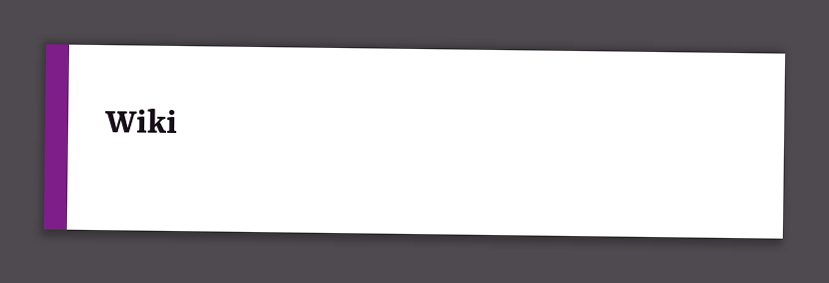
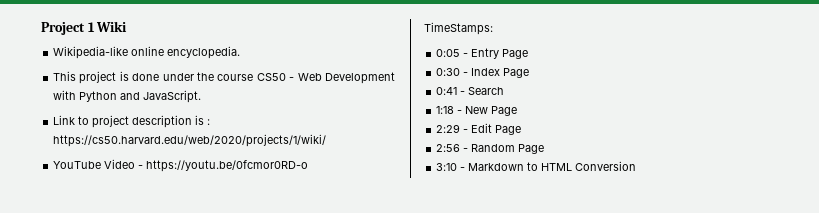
(104, 121) none -> [41,22,95,35] Project 1
(178, 121) none -> [53,46,241,59] [53,71,395,84] [53,90,202,103] [53,115,211,128] [53,134,327,147] [53,159,309,172] [424,22,493,35] [436,48,529,59] [436,68,530,78] [436,87,505,95] [436,106,518,116] [436,123,522,135] [436,144,545,154] [436,161,637,171] // Wikipedia-like online encyclopedia. // This project is done under the course CS50 - Web Development with Python and JavaScript. // Link to project description is : https://cs50.harvard.edu/web/2020/projects/1/wiki/ // YouTube Video - https://youtu.be/0fcmor0RD-o // TimeStamps: // 0:05 - Entry Page // 0:30 - Index Page // 0:41 - Search // 1:18 - New Page // 2:29 - Edit Page // 2:56 - Random Page // 3:10 - Markdown to HTML Conversion

